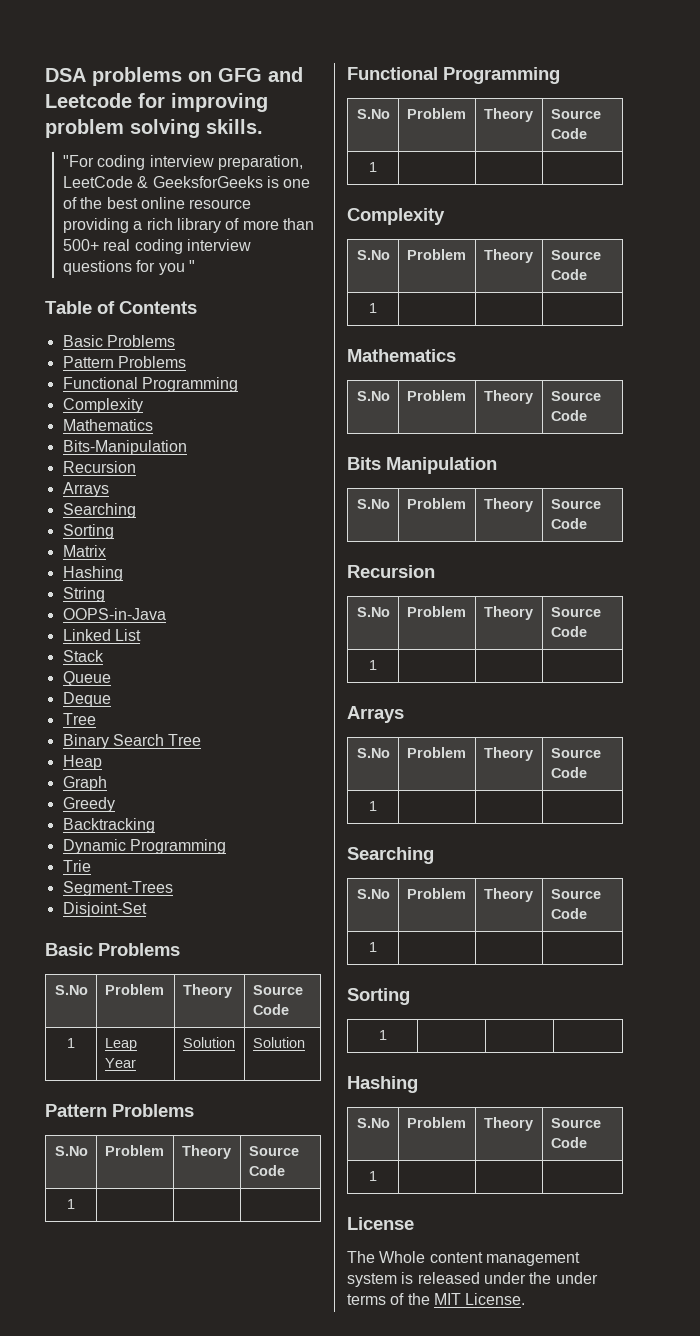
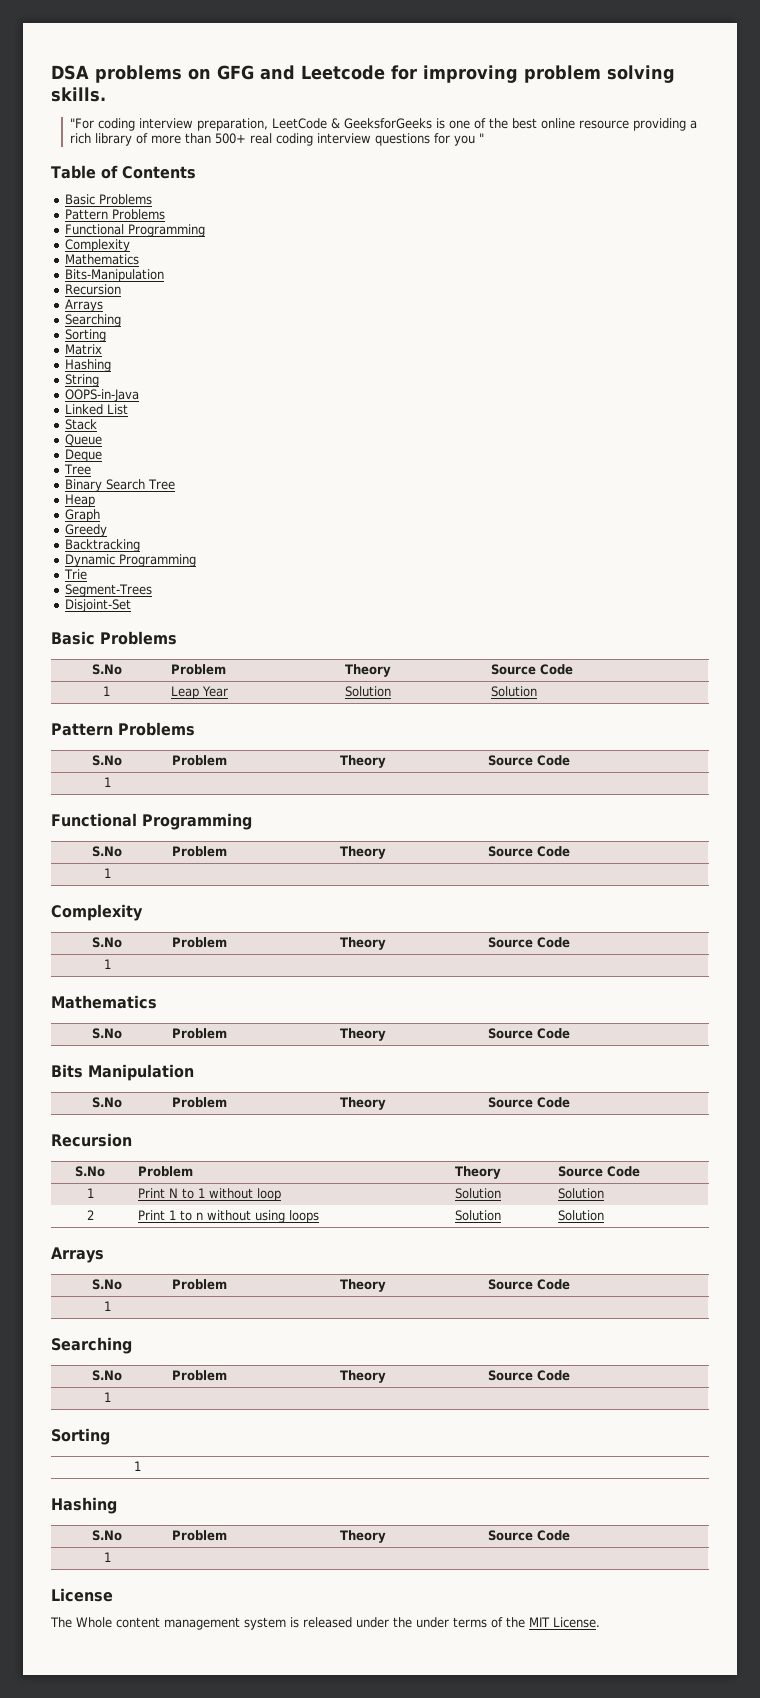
(377, 665) | | -> [137,1188,281,1201] [454,1188,501,1199] [557,1188,604,1199] [86,1210,94,1220] [137,1210,319,1223] [454,1210,501,1221] [557,1210,604,1221] Print N to 1 without loop | Solution | Solution // 2 | Print 1 to n without using loops | Solution | Solution

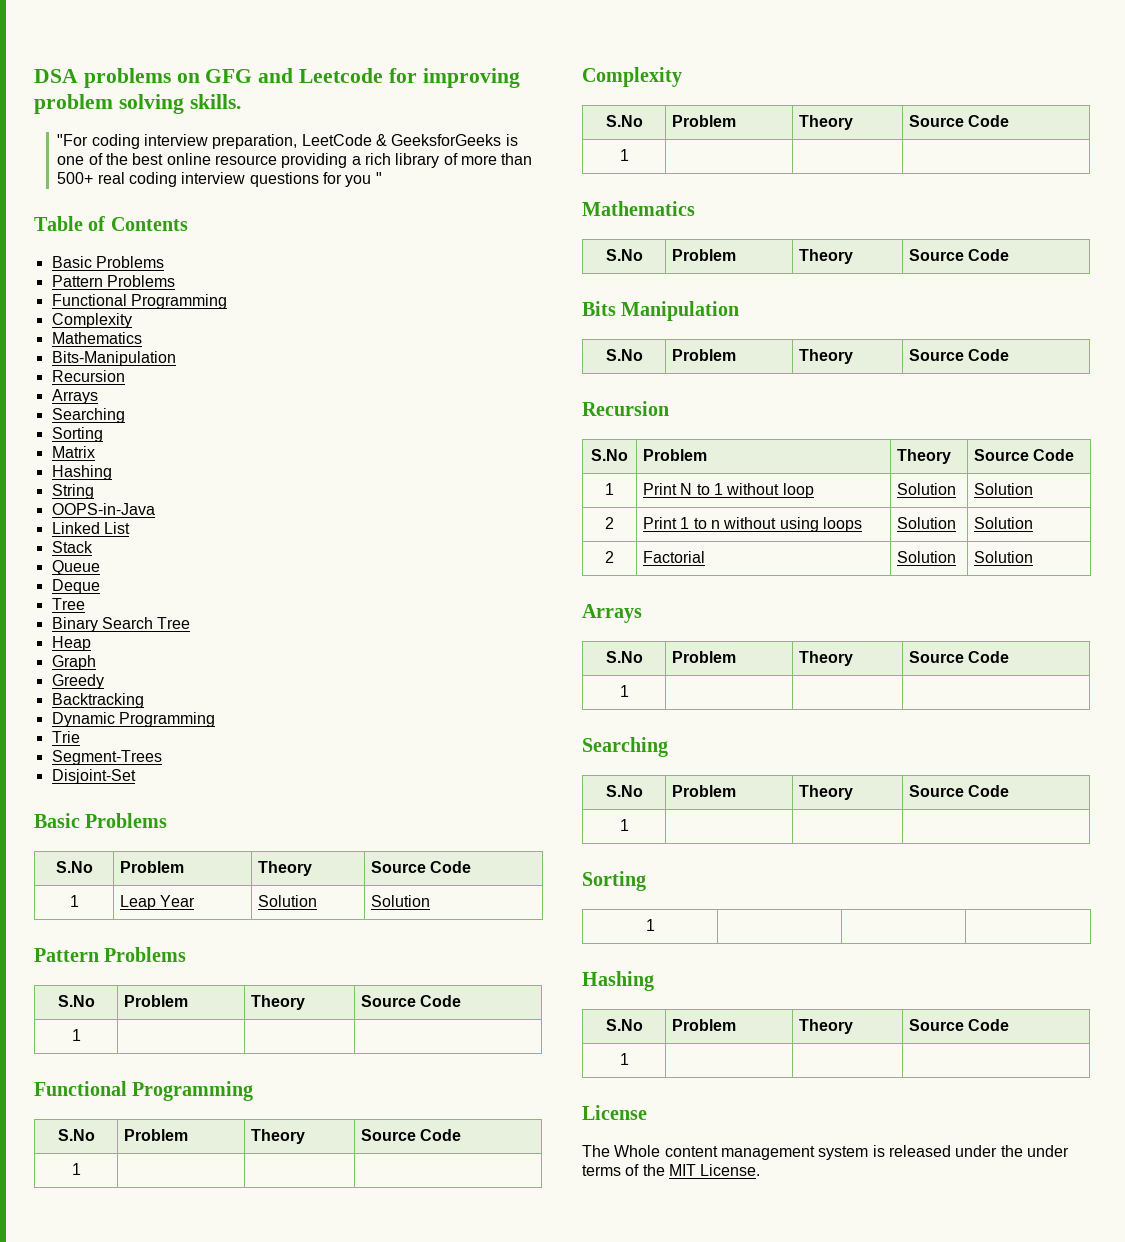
(604, 1215) none -> [605,551,614,563] [642,551,705,563] [896,551,956,563] [973,551,1033,563] // 2 | Factorial | Solution | Solution

